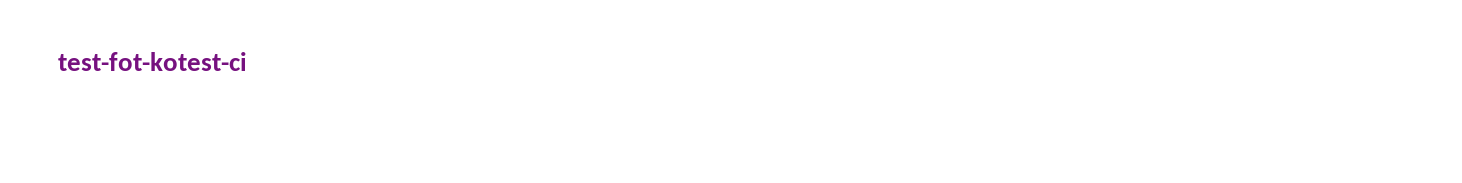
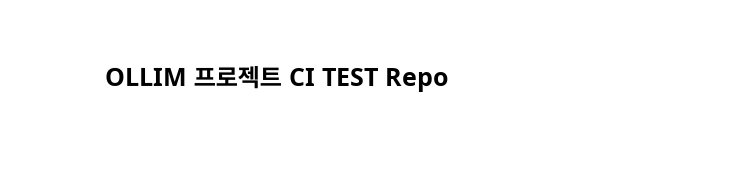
[58,52,247,71] test-fot-kotest-ci -> [105,65,449,93] OLLIM 프로젝트 CI TEST Repo

